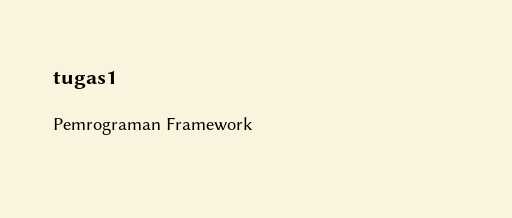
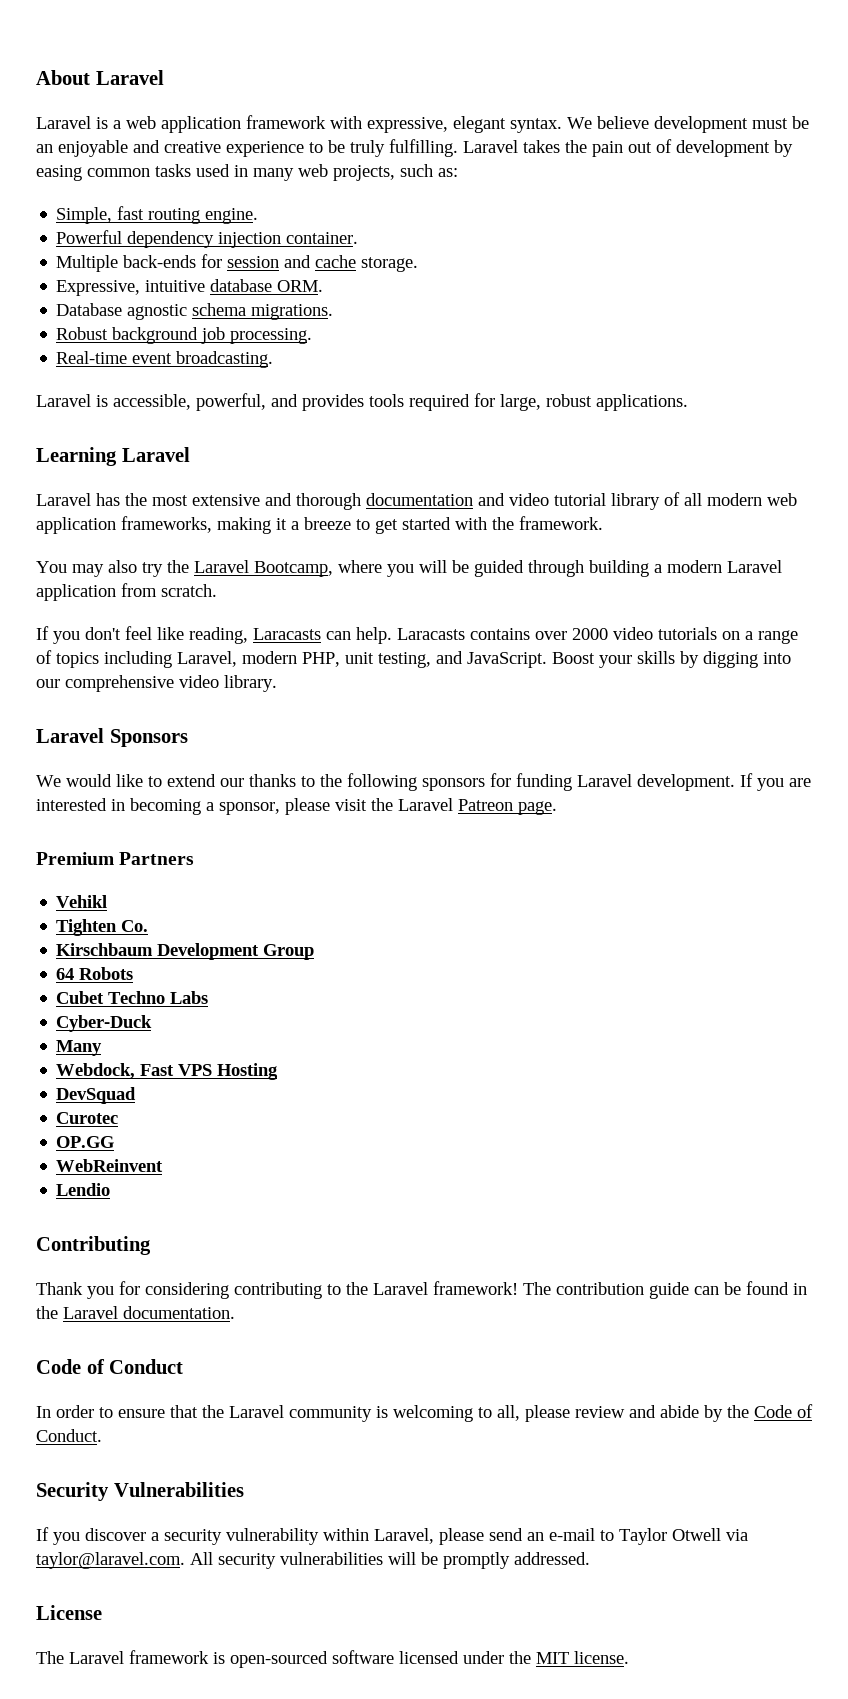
[53,71,117,89] [53,117,253,135] tugas1 // Pemrograman Framework -> [36,70,164,85] [36,115,809,133] [36,139,793,157] [36,164,458,181] [56,206,259,224] [56,230,359,248] [56,254,419,272] [56,279,324,296] [56,303,334,320] [56,327,313,344] [56,351,274,368] [36,393,688,411] [36,447,190,466] [36,492,797,510] [36,516,603,534] [36,560,782,577] [36,583,217,601] [36,626,798,644] [36,650,791,668] [36,675,277,692] [36,728,188,747] [36,773,811,791] [36,798,557,815] [36,852,195,865] [56,895,108,908] [56,919,149,936] [56,943,315,960] [56,967,134,980] [56,991,209,1004] [56,1015,153,1032] [56,1040,103,1056] [56,1063,279,1080] [56,1087,137,1104] [56,1112,119,1124] [56,1136,115,1148] [56,1159,164,1172] [56,1183,111,1196] [36,1236,151,1255] [36,1281,807,1299] [36,1306,235,1319] [36,1359,184,1374] [36,1404,813,1422] [36,1429,102,1442] [36,1482,244,1501] [36,1527,748,1545] [36,1552,590,1569] [36,1605,102,1620] [36,1650,629,1668] About Laravel // Laravel is a web application framework with expressive, elegant syntax. We believe development must be an enjoyable and creative experience to be truly fulfilling. Laravel takes the pain out of development by easing common tasks used in many web projects, such as: // Simple, fast routing engine. // Powerful dependency injection container. // Multiple back-ends for session and cache storage. // Expressive, intuitive database ORM. // Database agnostic schema migrations. // Robust background job processing. // Real-time event broadcasting. // Laravel is accessible, powerful, and provides tools required for large, robust applications. // Learning Laravel // Laravel has the most extensive and thorough documentation and video tutorial library of all modern web application frameworks, making it a breeze to get started with the framework. // You may also try the Laravel Bootcamp, where you will be guided through building a modern Laravel application from scratch. // If you don't feel like reading, Laracasts can help. Laracasts contains over 2000 video tutorials on a range of topics including Laravel, modern PHP, unit testing, and JavaScript. Boost your skills by digging into our comprehensive video library. // Laravel Sponsors // We would like to extend our thanks to the following sponsors for funding Laravel development. If you are interested in becoming a sponsor, please visit the Laravel Patreon page. // Premium Partners // Vehikl // Tighten Co. // Kirschbaum Development Group // 64 Robots // Cubet Techno Labs // Cyber-Duck // Many // Webdock, Fast VPS Hosting // DevSquad // Curotec // OP.GG // WebReinvent // Lendio // Contributing // Thank you for considering contributing to the Laravel framework! The contribution guide can be found in the Laravel documentation. // Code of Conduct // In order to ensure that the Laravel community is welcoming to all, please review and abide by the Code of Conduct. // Security Vulnerabilities // If you discover a security vulnerability within Laravel, please send an e-mail to Taylor Otwell via taylor@laravel.com. All security vulnerabilities will be promptly addressed. // License // The Laravel framework is open-sourced software licensed under the MIT license.

